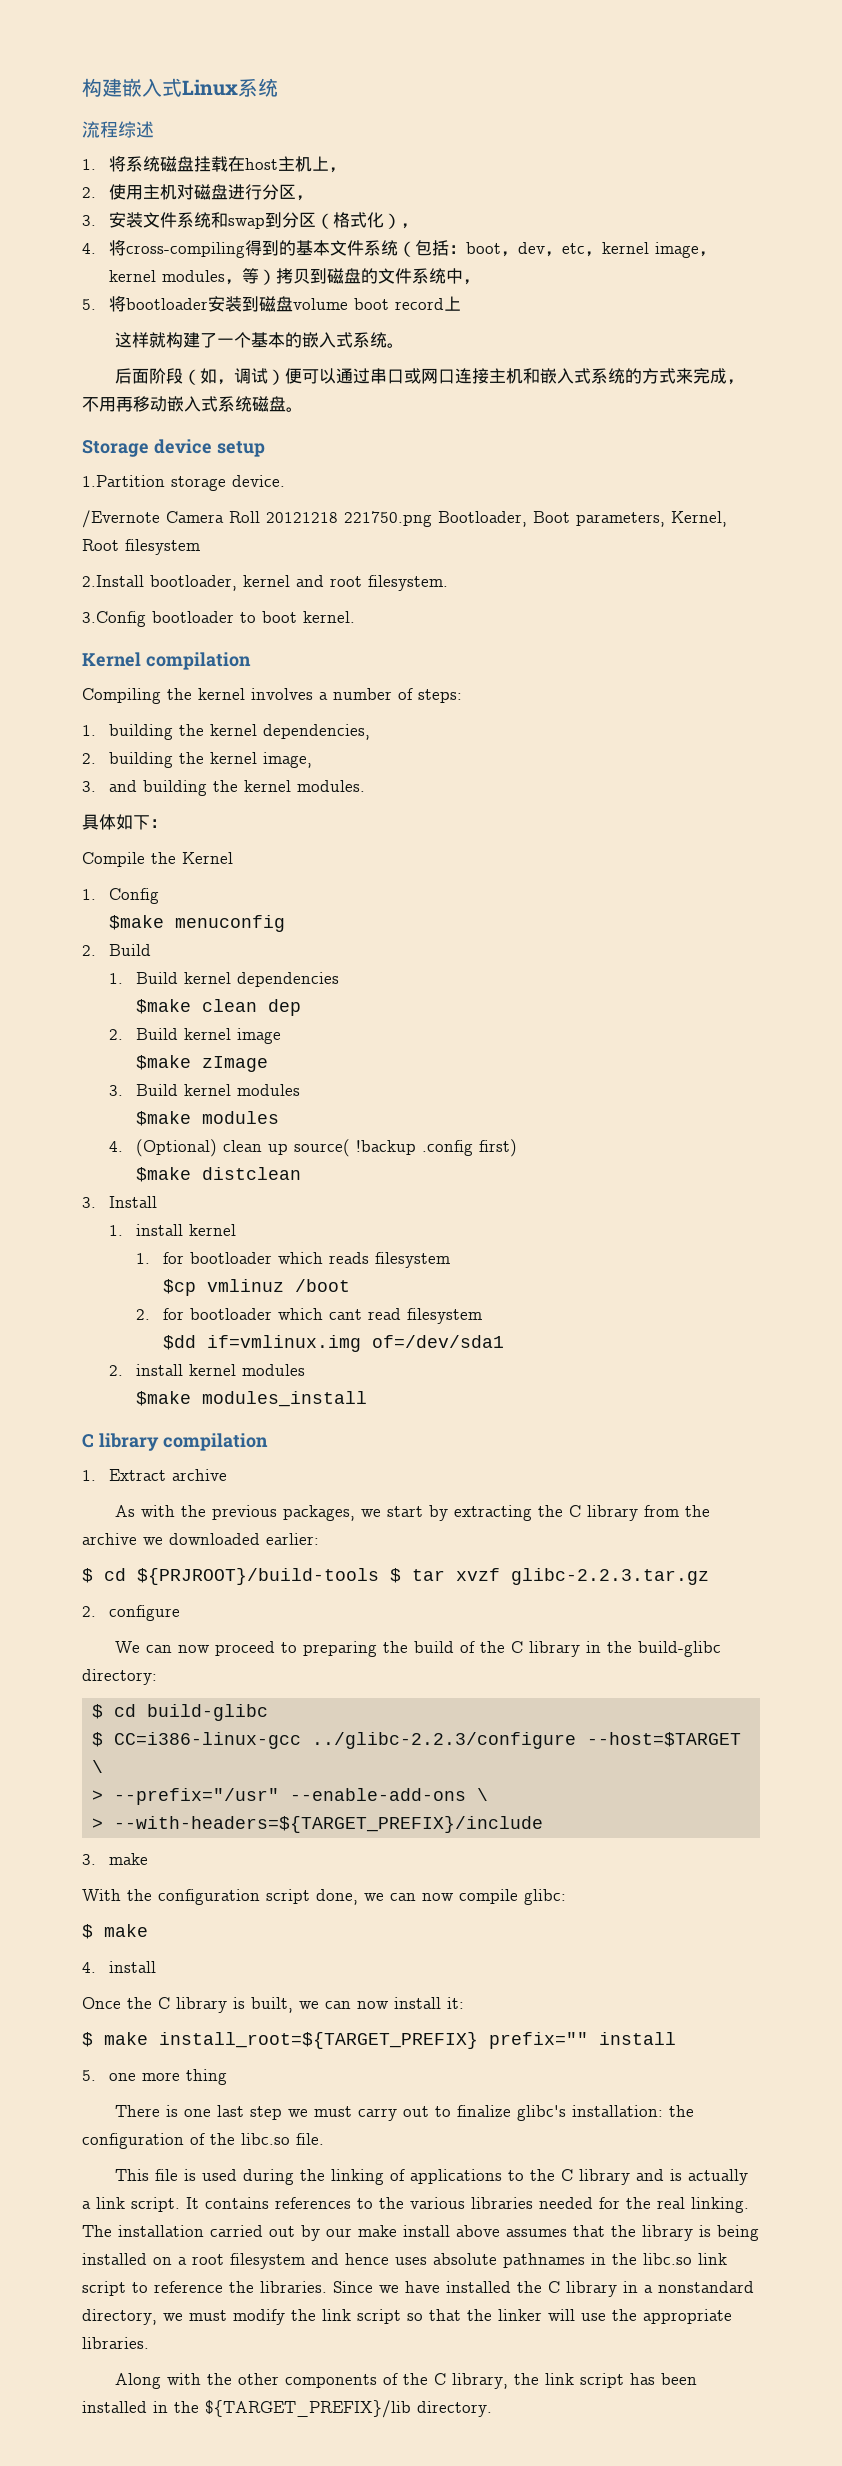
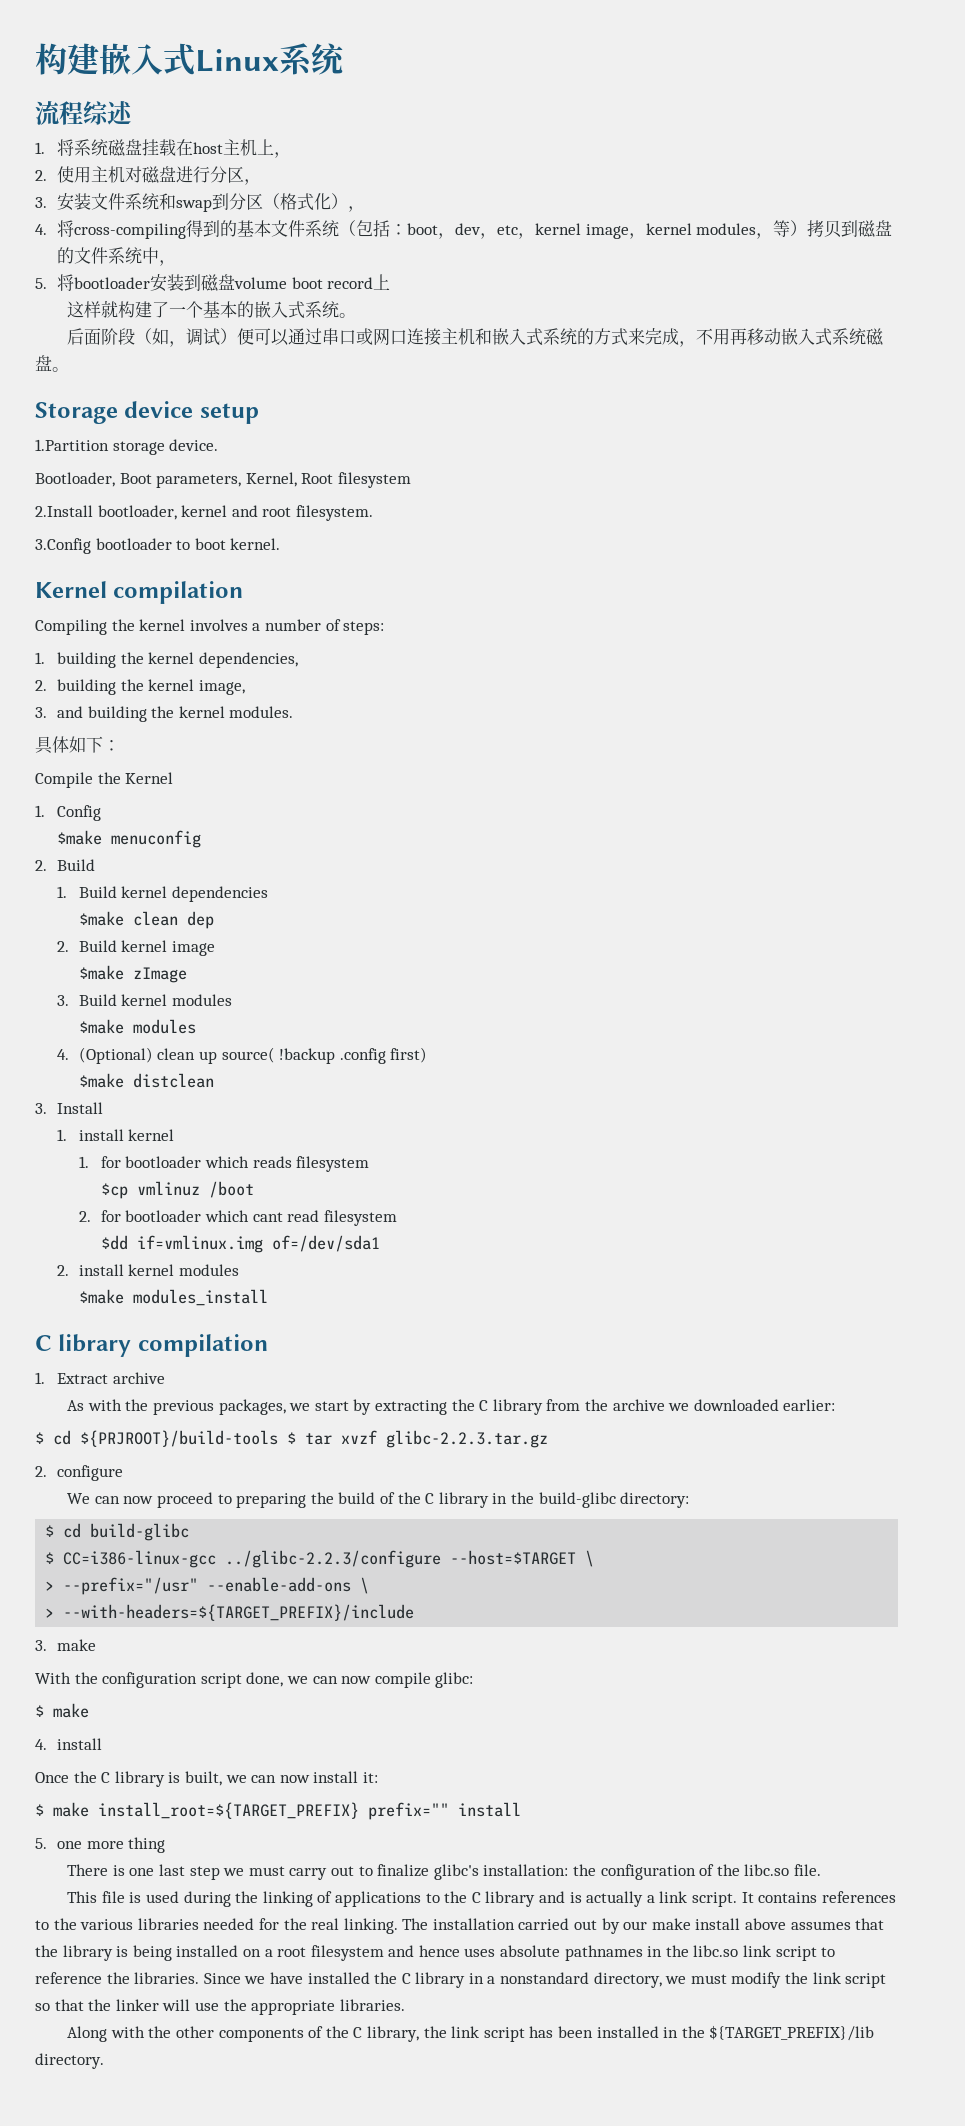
[82,510,432,528] /Evernote Camera Roll 20121218 221750.png -> (219, 445) none

